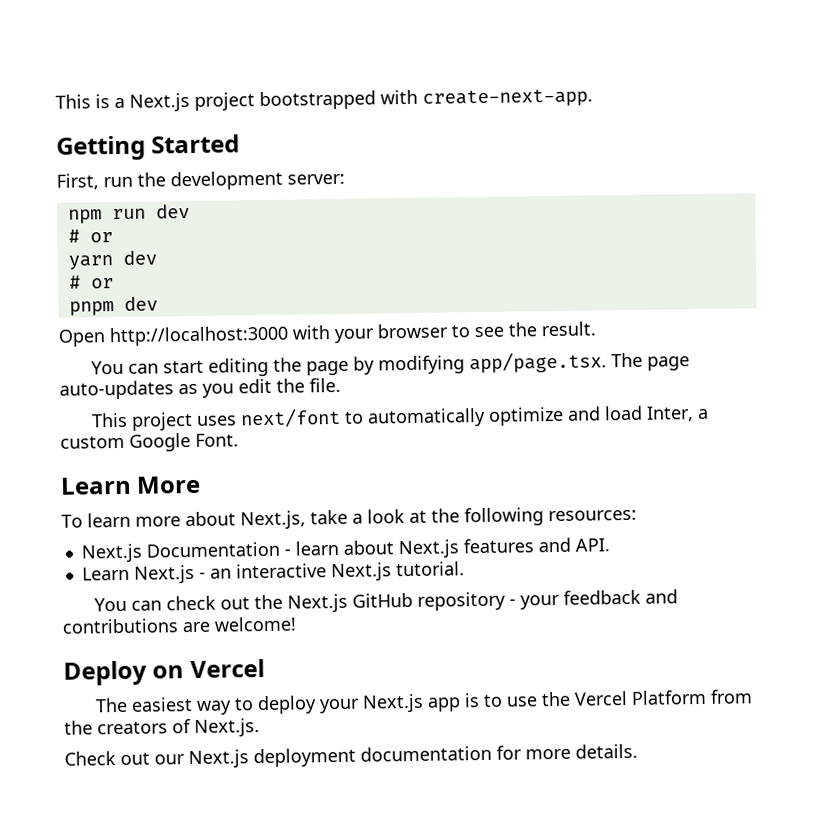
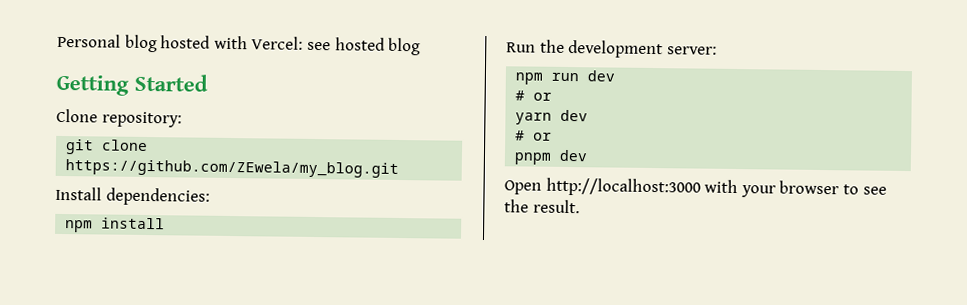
[55,88,593,112] [56,134,241,161] [56,173,133,190] This is a Next.js project bootstrapped with create-next-app. // Getting Started // First, run -> [57,33,422,56] [56,73,208,96] [56,108,182,128] [65,139,149,155] [65,159,400,179] [55,186,210,206] [65,217,166,233] [506,42,536,53] Personal blog hosted with Vercel: see hosted blog // Getting Started // Clone repository: // git clone https://github.com/ZEwela/my_blog.git // Install dependencies: // npm install // Run
[90,351,690,377] [59,377,341,400] [90,405,709,431] [60,433,239,452] [60,475,202,495] [61,507,637,530] [80,537,610,563] [81,561,465,584] [93,589,678,613] [62,616,296,634] [63,659,265,686] [94,689,753,715] [64,718,260,737] [64,743,638,769] // You can start editing the page by modifying app/page.tsx. The page auto-updates as you edit the file. // This project uses next/font to automatically optimize and load Inter, a custom Google Font. // Learn More // To learn more about Next.js, take a look at the following resources: // Next.js Documentation - learn about Next.js features and API. // Learn Next.js - an interactive Next.js tutorial. // You can check out the Next.js GitHub repository - your feedback and contributions are welcome! // Deploy on Vercel // The easiest way to deploy your Next.js app is to use the Vercel Platform from the creators of Next.js. // Check out our Next.js deployment documentation for more details. -> (580, 206) none

